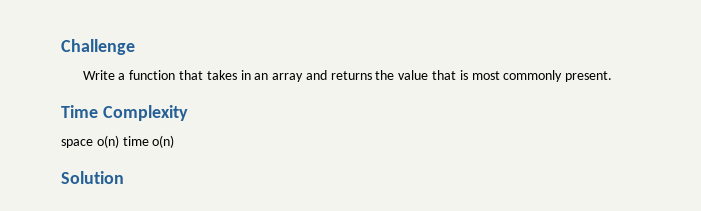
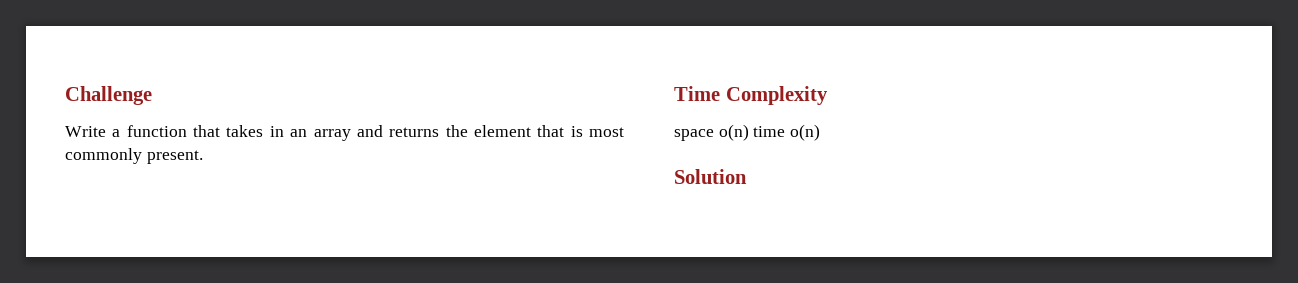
[398,70,429,80] value -> [473,125,531,137] element

